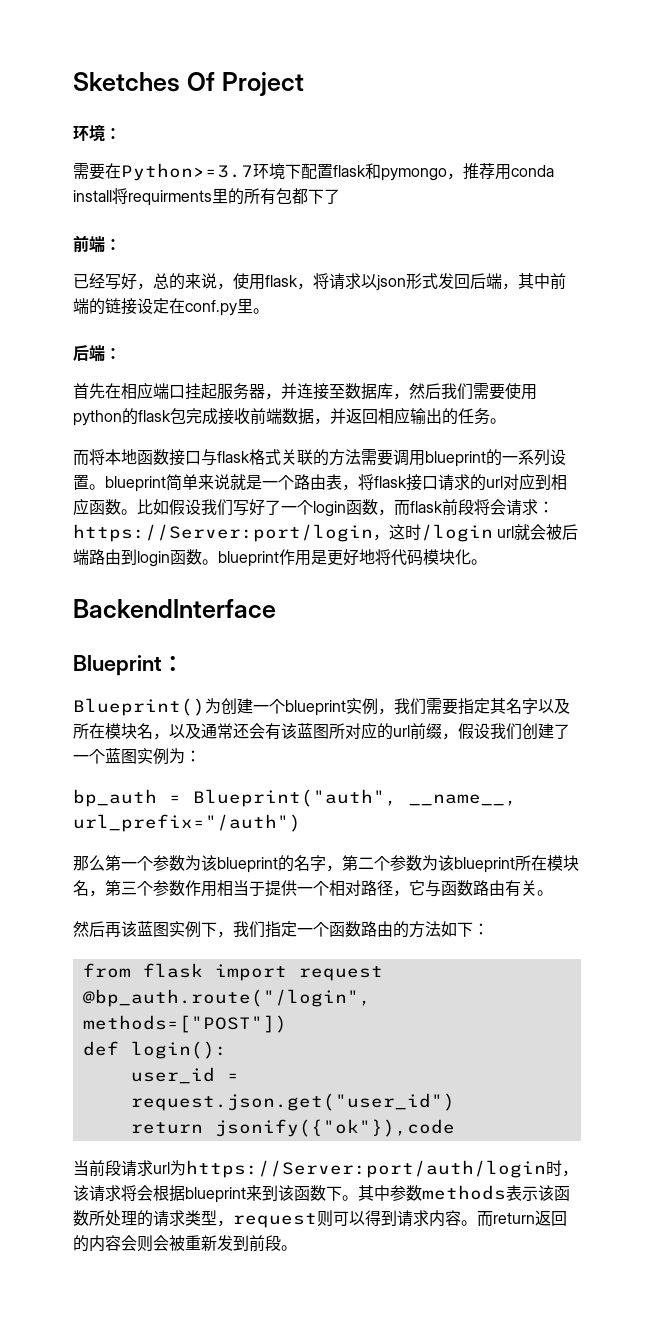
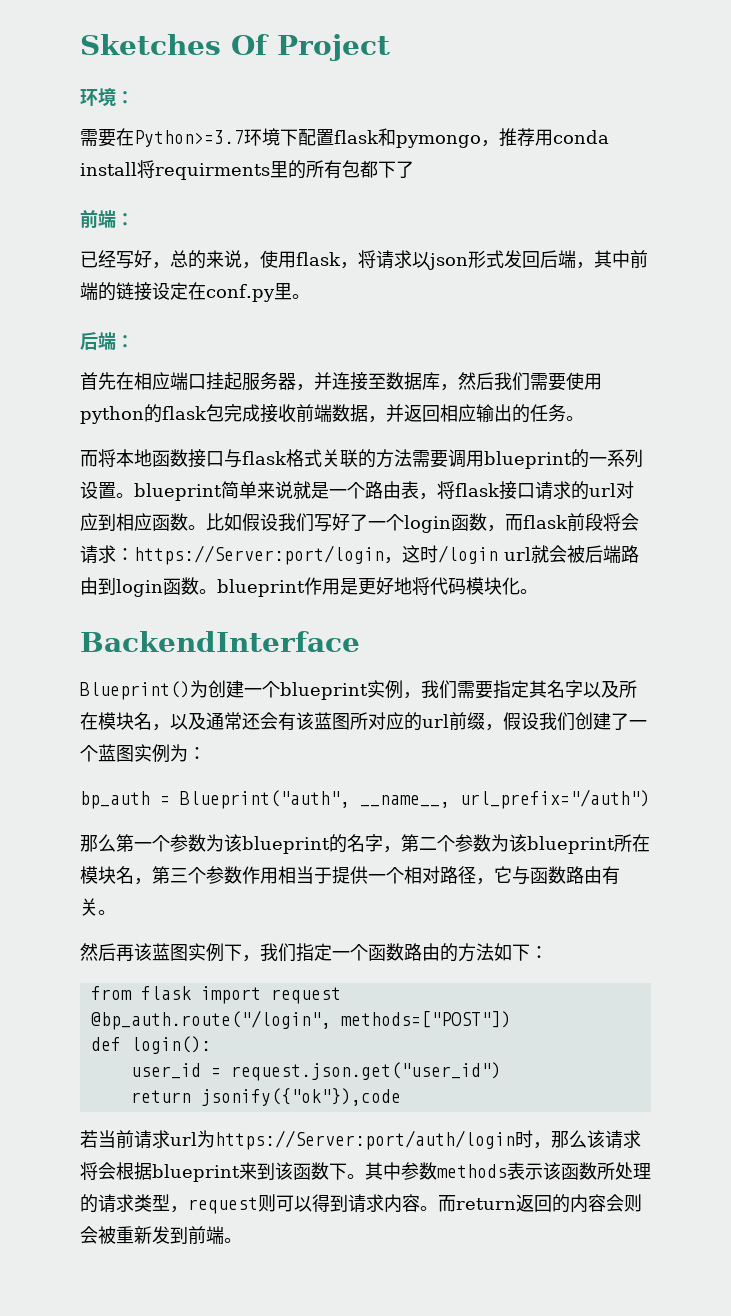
[73,655,184,676] // Blueprint： -> (360, 641) none
[73,1160,121,1177] 当前段 -> [80,1130,134,1148] 若当前
(578, 1173) none -> [551,1130,587,1148] 那么
[265,1235,281,1251] 段 -> [206,1226,224,1244] 端

